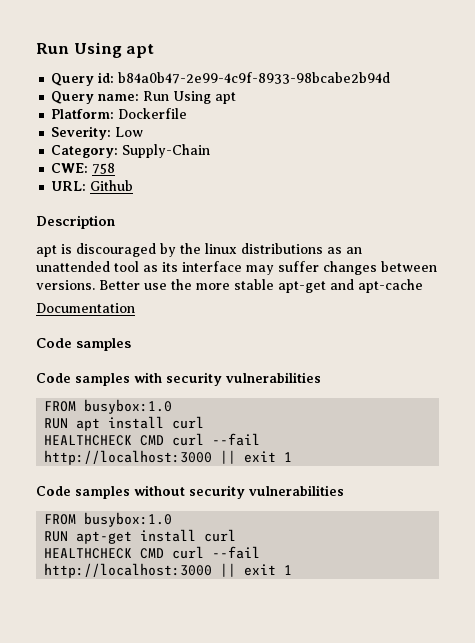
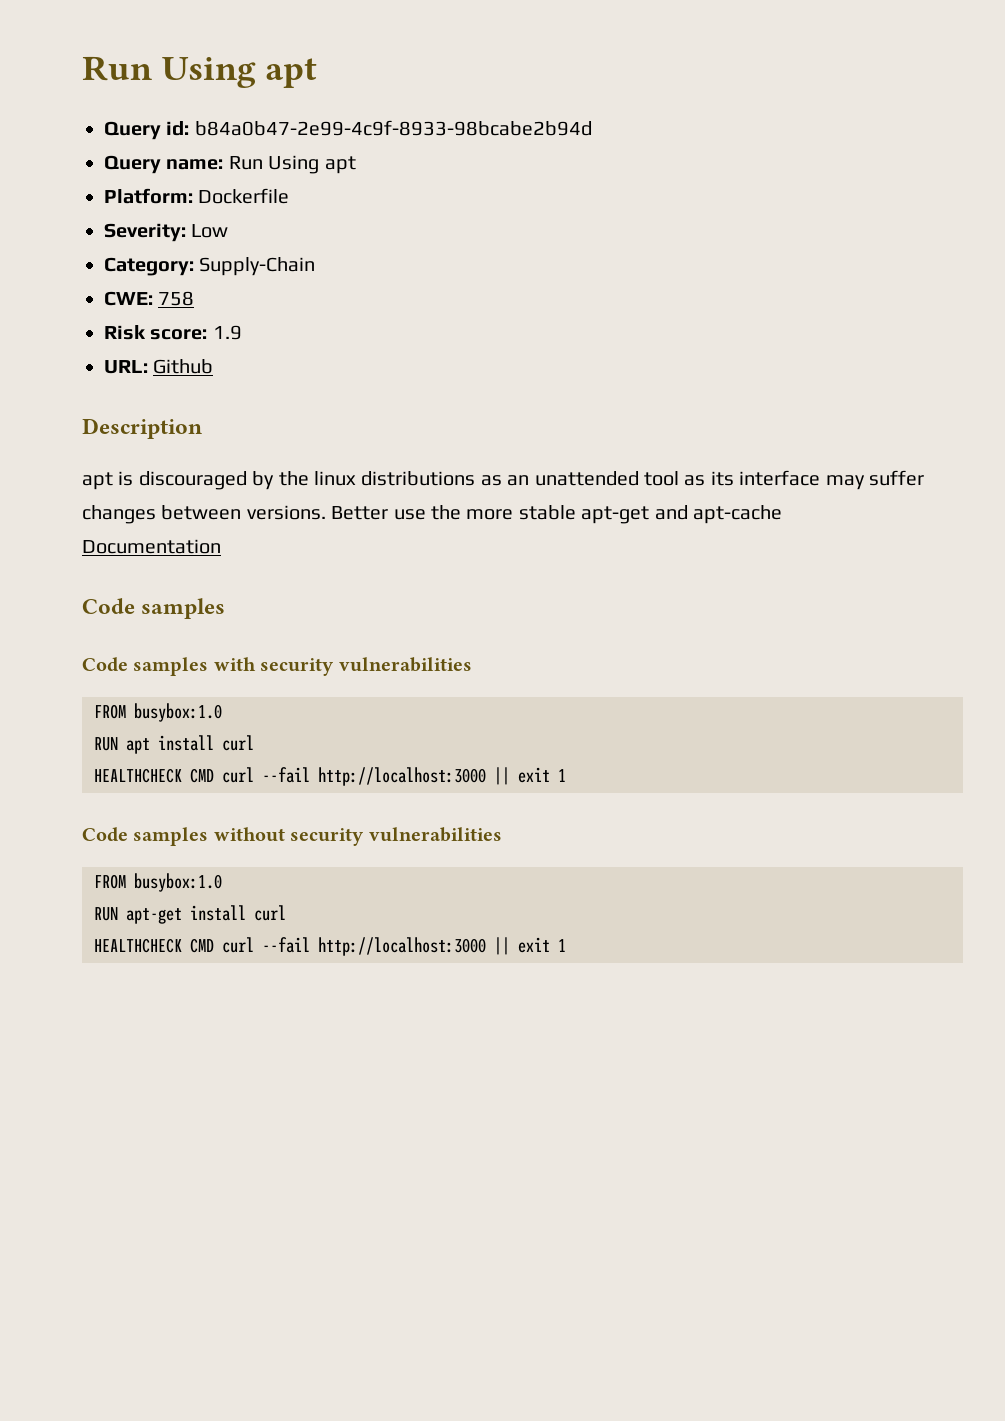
(116, 168) none -> [104,325,242,340] // Risk score: 1.9

